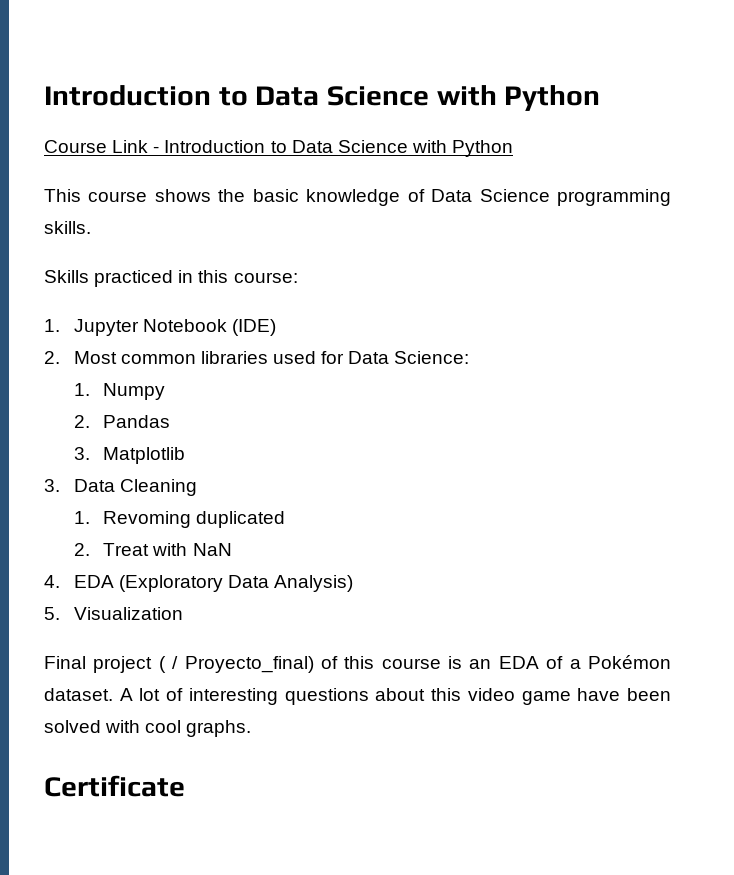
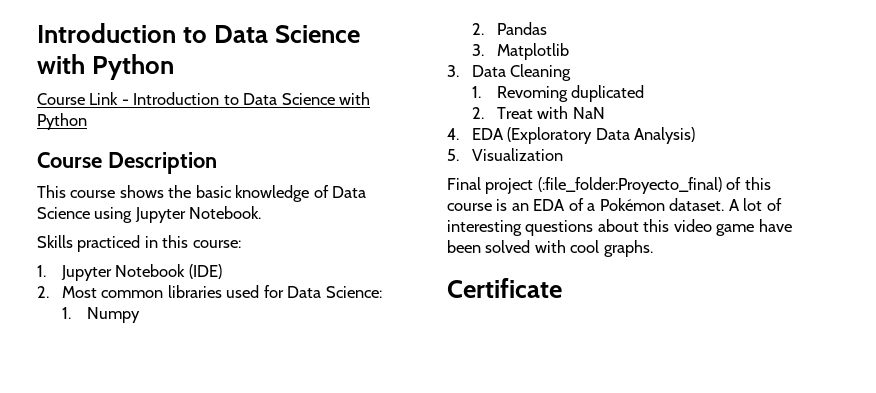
(514, 148) none -> [37,152,217,174] // Course Description
[557,189,672,206] [44,221,91,234] programming skills. -> [94,206,262,223] using Jupyter Notebook.
[158,656,314,673] ( / Proyecto_final) -> [537,177,722,194] (:file_folder:Proyecto_final)

